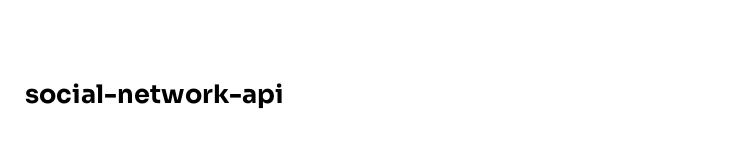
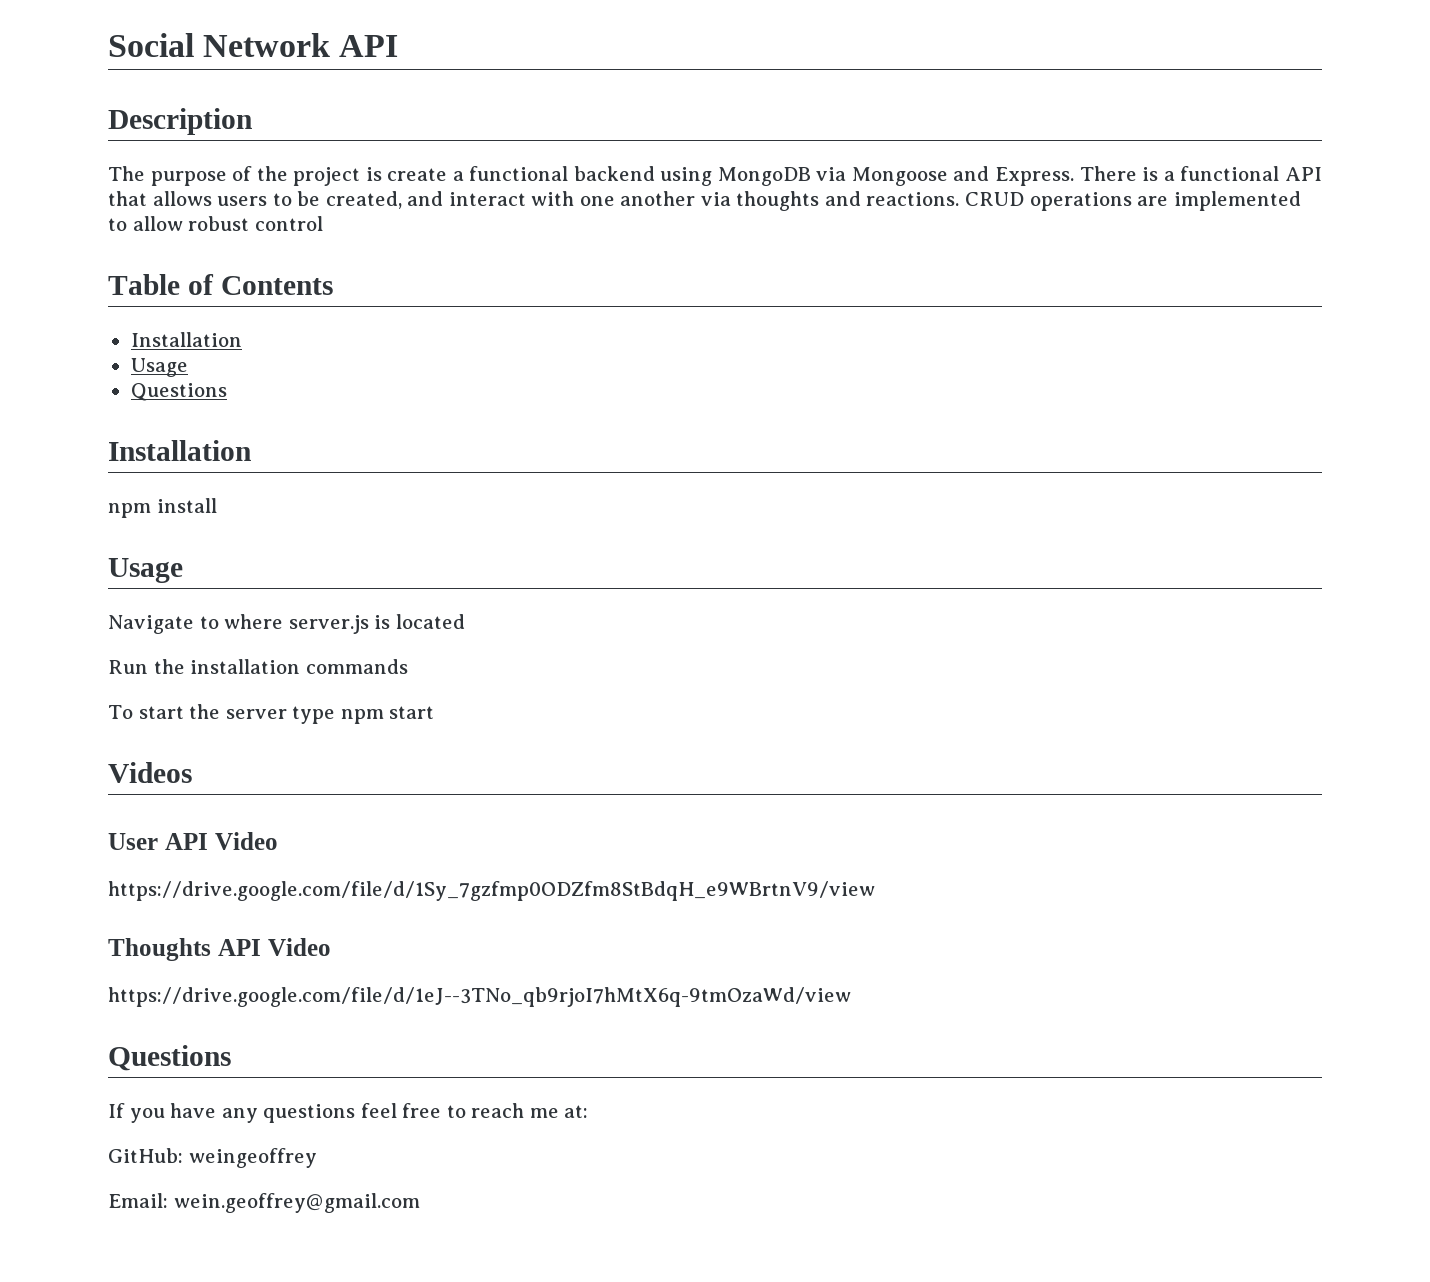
[25,83,284,109] social-network-api -> [108,33,399,57] [108,108,252,135] [108,166,1322,186] [108,191,1301,211] [108,216,323,231] [108,274,333,295] [130,332,242,347] [130,358,188,377] [130,383,227,401] [108,440,251,461] [108,498,217,518] [108,558,183,583] [108,614,465,634] [108,659,408,674] [108,704,435,724] [108,762,192,783] [108,832,278,850] [108,881,875,901] [108,938,331,961] [108,987,851,1007] [108,1045,231,1071] [108,1103,589,1123] [108,1148,317,1168] [108,1193,420,1213] Social Network API // Description // The purpose of the project is create a functional backend using MongoDB via Mongoose and Express. There is a functional API that allows users to be created, and interact with one another via thoughts and reactions. CRUD operations are implemented to allow robust control // Table of Contents // Installation // Usage // Questions // Installation // npm install // Usage // Navigate to where server.js is located // Run the installation commands // To start the server type npm start // Videos // User API Video // https://drive.google.com/file/d/1Sy_7gzfmp0ODZfm8StBdqH_e9WBrtnV9/view // Thoughts API Video // https://drive.google.com/file/d/1eJ--3TNo_qb9rjoI7hMtX6q-9tmOzaWd/view // Questions // If you have any questions feel free to reach me at: // GitHub: weingeoffrey // Email: wein.geoffrey@gmail.com

